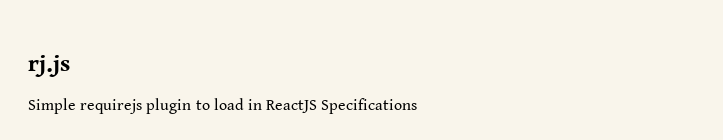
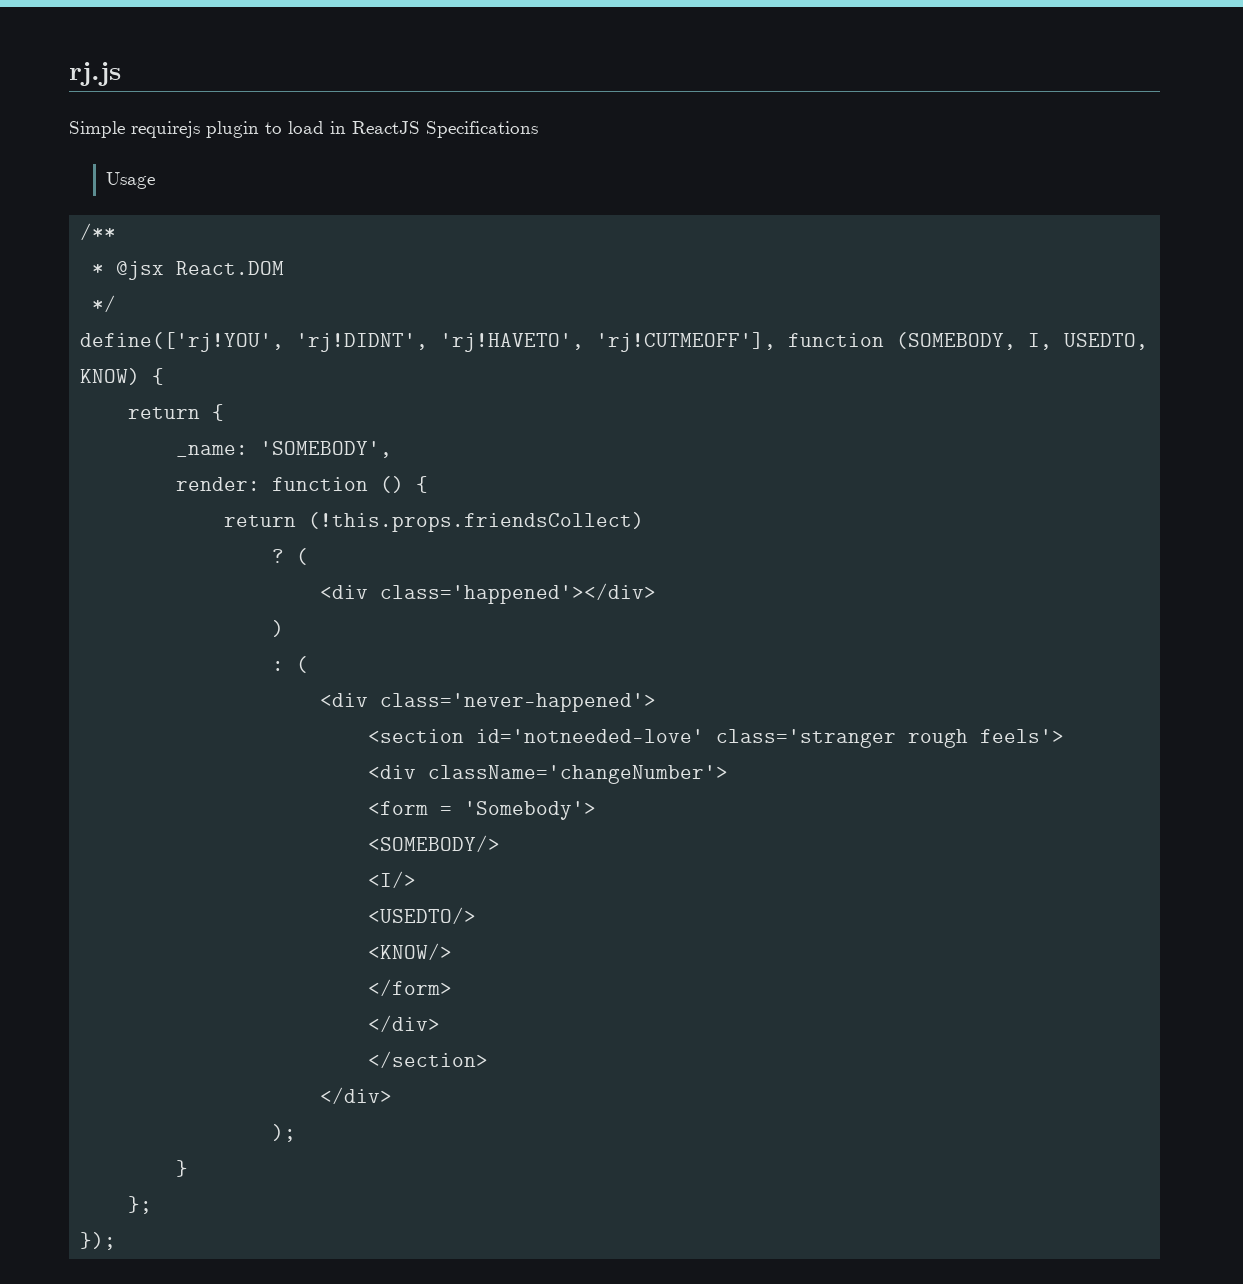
(418, 106) none -> [106,172,156,189] [80,223,117,240] [92,261,285,280] [92,295,117,312] [80,332,1149,352] [80,368,165,385] [128,404,225,421] [176,441,393,458] [176,476,429,493] [224,512,645,532] [272,548,309,565] [320,583,657,604] [272,620,285,637] [272,656,309,673] [320,693,657,712] [368,729,1065,748] [368,765,729,784] [368,801,597,820] [368,835,501,852] [368,871,417,888] [368,907,477,924] [368,943,453,960] [368,979,453,996] [368,1015,441,1032] [368,1051,489,1068] [320,1087,393,1104] [272,1124,297,1142] [176,1160,189,1177] [128,1196,153,1214] [80,1232,117,1250] // Usage // /** // * @jsx React.DOM // */ // define(['rj!YOU', 'rj!DIDNT', 'rj!HAVETO', 'rj!CUTMEOFF'], function (SOMEBODY, I, USEDTO, KNOW) { // return { // _name: 'SOMEBODY', // render: function () { // return (!this.props.friendsCollect) // ? ( // <div class='happened'></div> // ) // : ( // <div class='never-happened'> // <section id='notneeded-love' class='stranger rough feels'> // <div className='changeNumber'> // <form = 'Somebody'> // <SOMEBODY/> // <I/> // <USEDTO/> // <KNOW/> // </form> // </div> // </section> // </div> // ); // } // }; // });

